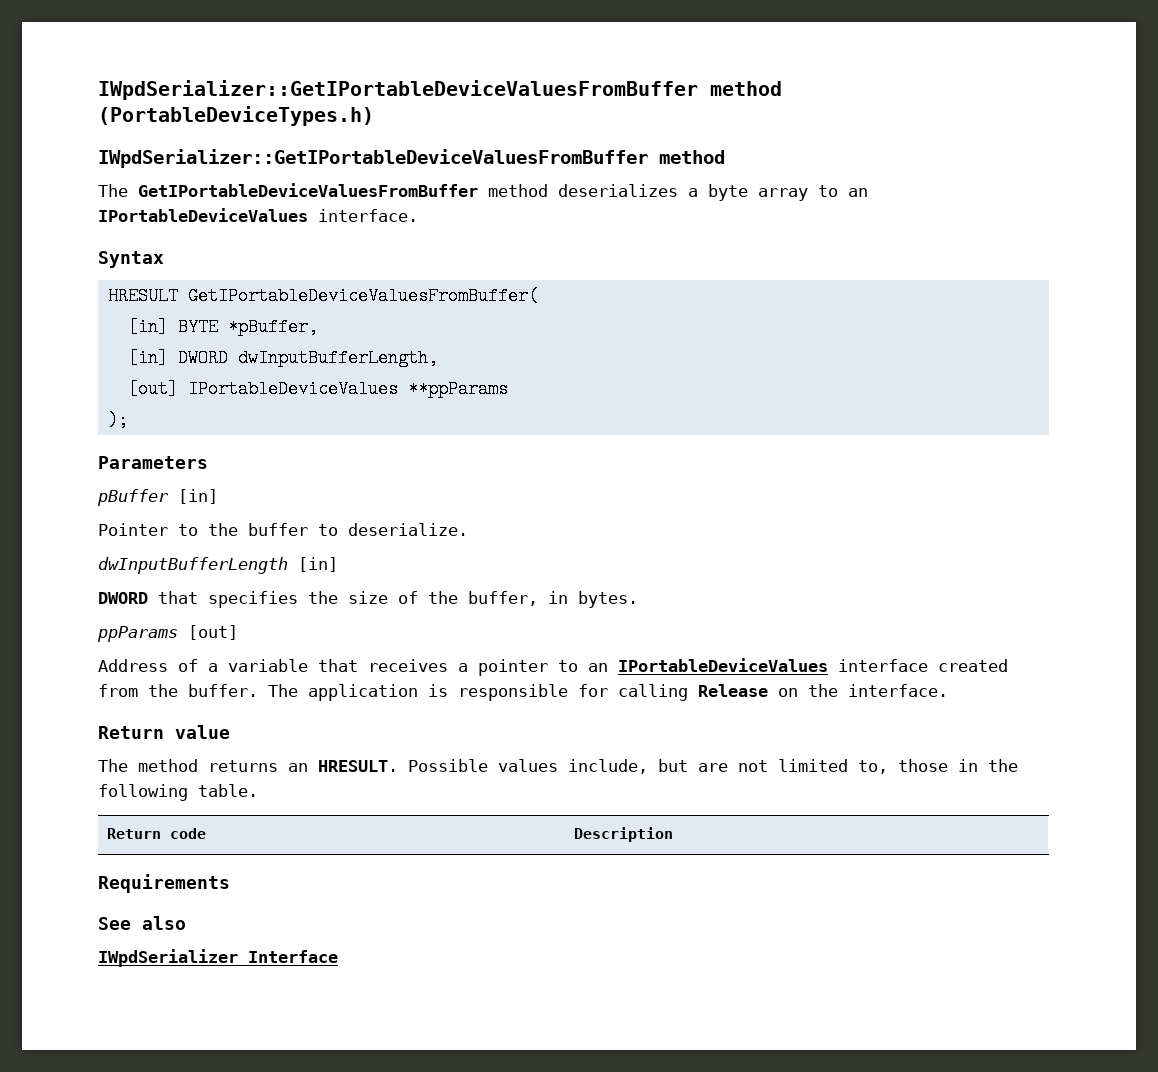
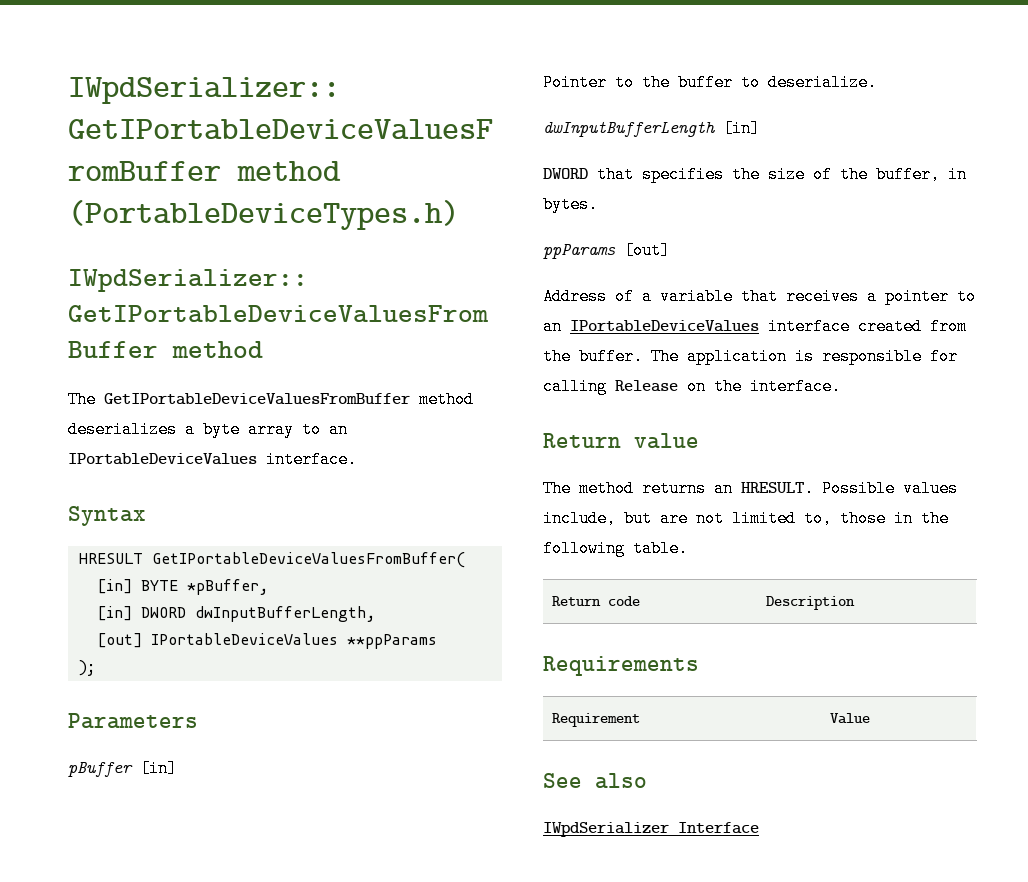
(230, 883) none -> [552,713,641,727] [830,713,871,724] // Requirement | Value

